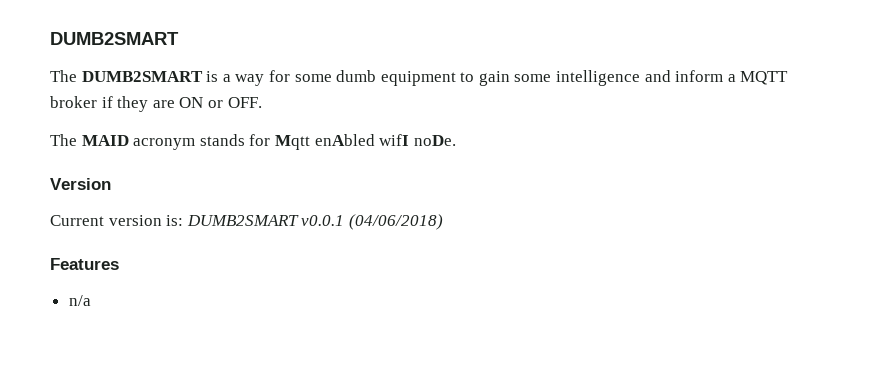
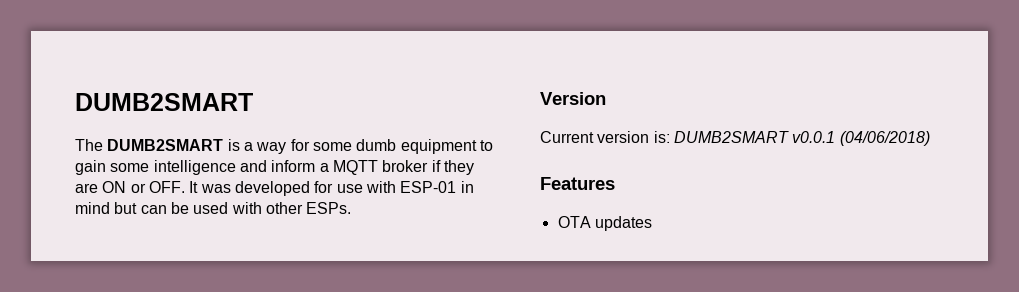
[50,134,456,150] // The MAID acronym stands for Mqtt enAbled wifI noDe. -> [189,181,474,196] [75,202,352,214] It was developed for use with ESP-01 in mind but can be used with other ESPs.
[68,295,91,306] n/a -> [557,216,652,231] OTA updates

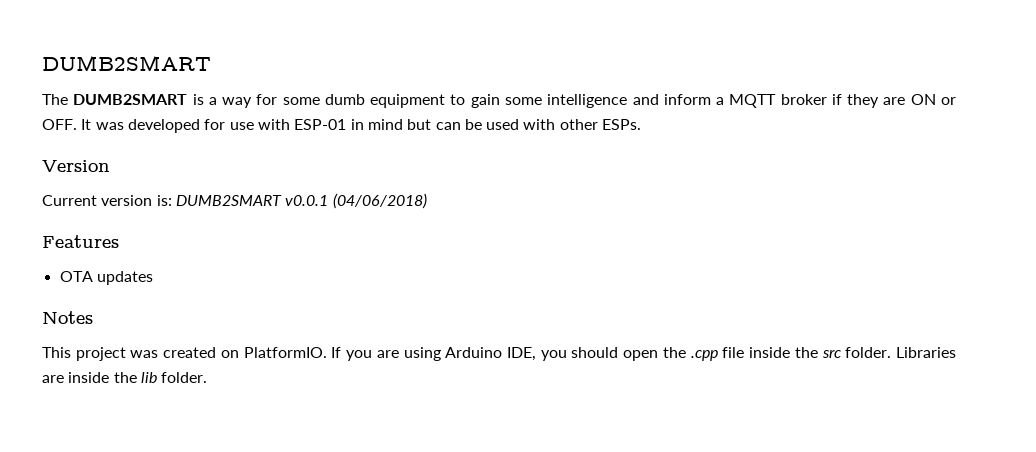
(652, 223) none -> [42,311,93,324] [42,347,957,361] [42,372,208,383] // Notes // This project was created on PlatformIO. If you are using Arduino IDE, you should open the .cpp file inside the src folder. Libraries are inside the lib folder.

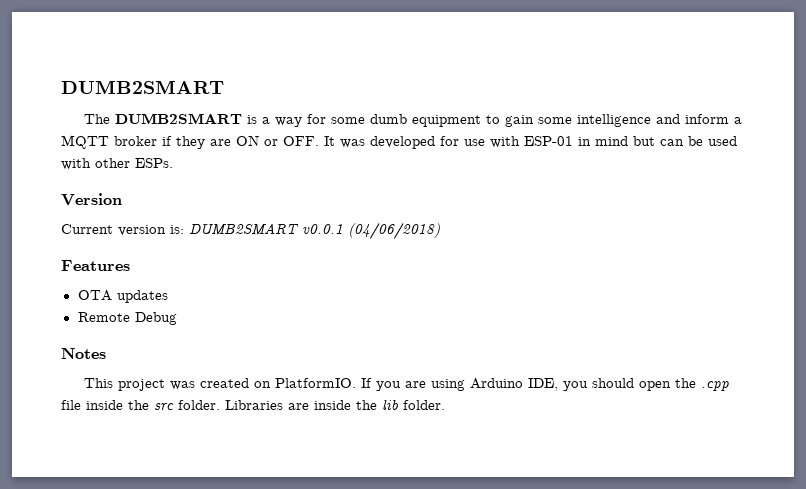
(153, 278) none -> [77,312,177,325] // Remote Debug

